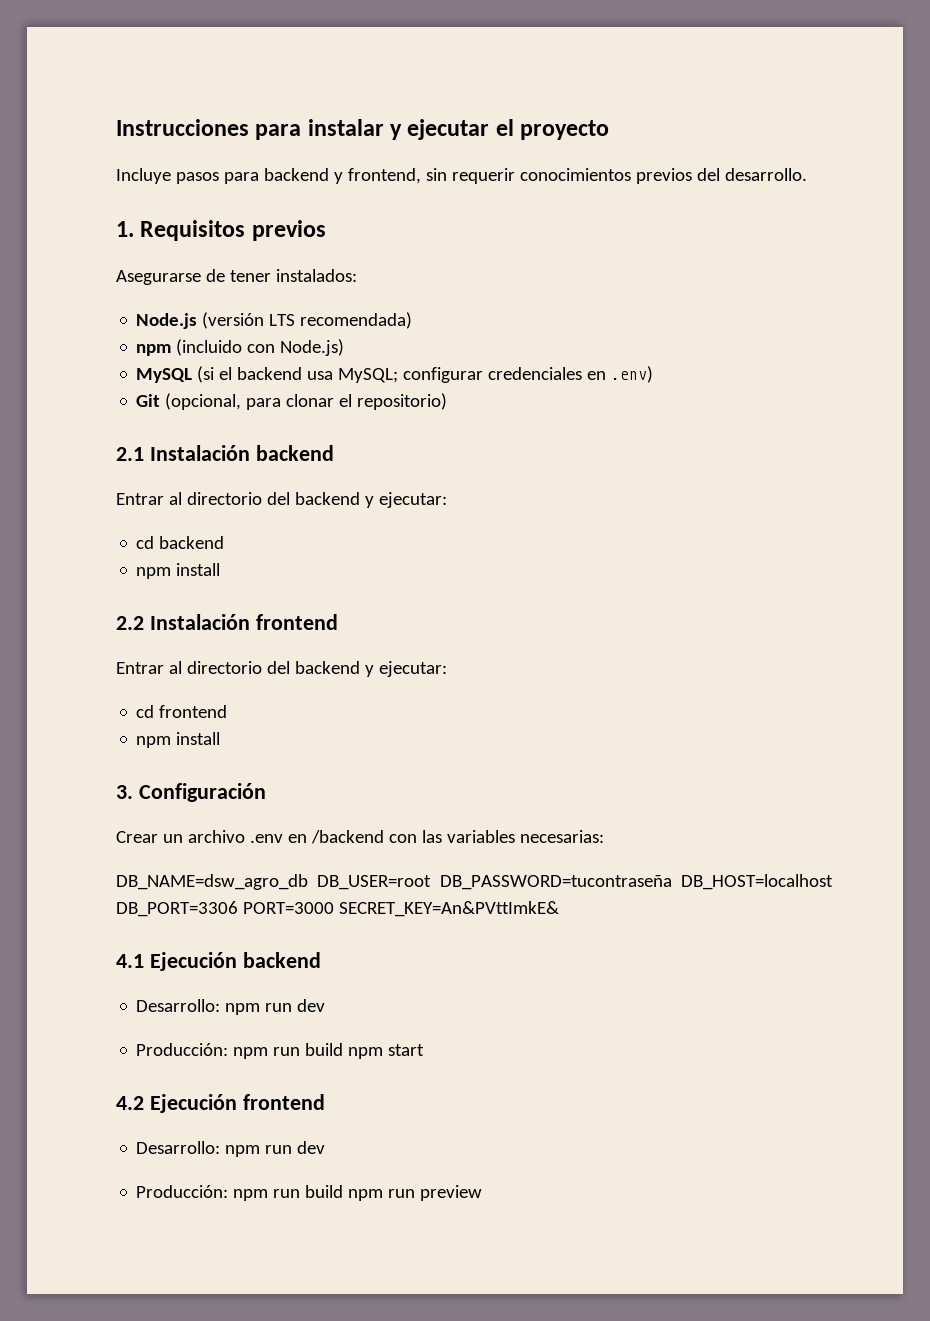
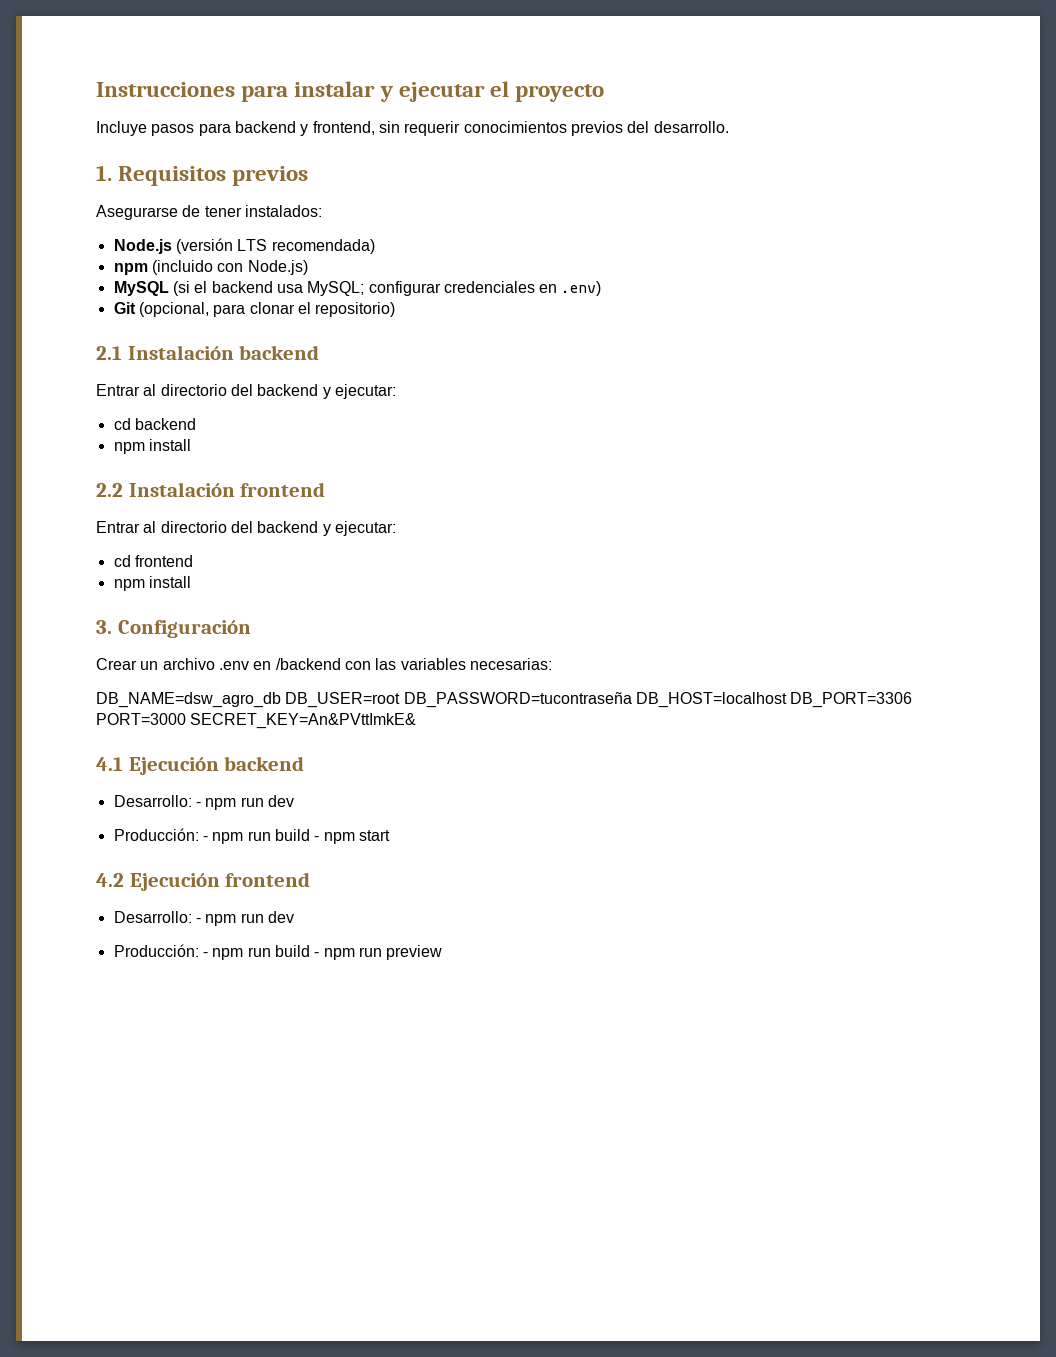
[225,999,326,1015] [136,1043,344,1059] npm run dev // Producción: npm run build -> [195,795,294,810] [113,828,320,844] - npm run dev // Producción: - npm run build -
[225,1141,326,1157] [136,1185,344,1201] npm run dev // Producción: npm run build -> [195,911,294,926] [113,944,320,960] - npm run dev // Producción: - npm run build -

